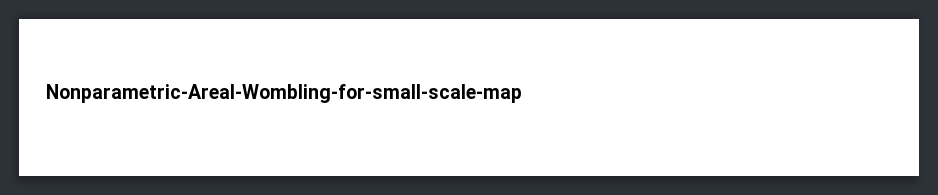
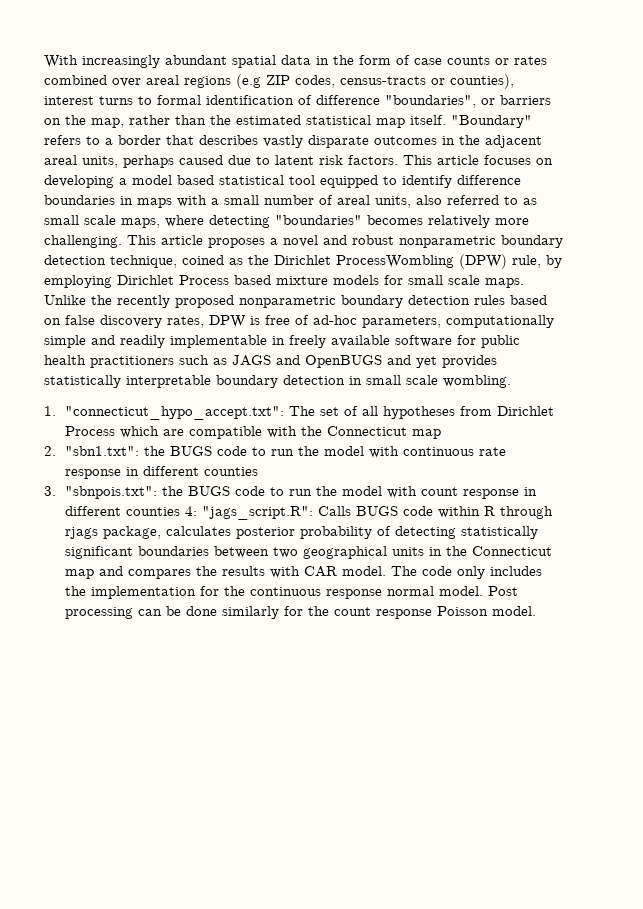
[46,84,522,103] Nonparametric-Areal-Wombling-for-small-scale-map -> [44,55,547,68] [44,74,514,89] [44,95,551,108] [44,115,532,128] [44,135,542,148] [44,155,553,168] [44,175,521,188] [44,195,537,208] [44,215,529,228] [44,235,563,248] [44,254,562,269] [44,275,524,288] [44,295,547,308] [44,315,554,328] [44,335,520,348] [44,355,497,368] [44,375,511,388] [44,406,555,420] [65,426,442,439] [44,446,507,458] [65,466,259,479] [44,486,538,499] [65,506,554,520] [65,526,539,539] [65,546,553,559] [65,566,543,579] [65,586,519,599] [65,606,537,619] With increasingly abundant spatial data in the form of case counts or rates combined over areal regions (e.g ZIP codes, census-tracts or counties), interest turns to formal identification of difference "boundaries", or barriers on the map, rather than the estimated statistical map itself. "Boundary" refers to a border that describes vastly disparate outcomes in the adjacent areal units, perhaps caused due to latent risk factors. This article focuses on developing a model based statistical tool equipped to identify difference boundaries in maps with a small number of areal units, also referred to as small scale maps, where detecting "boundaries" becomes relatively more challenging. This article proposes a novel and robust nonparametric boundary detection technique, coined as the Dirichlet ProcessWombling (DPW) rule, by employing Dirichlet Process based mixture models for small scale maps. Unlike the recently proposed nonparametric boundary detection rules based on false discovery rates, DPW is free of ad-hoc parameters, computationally simple and readily implementable in freely available software for public health practitioners such as JAGS and OpenBUGS and yet provides statistically interpretable boundary detection in small scale wombling. // 1. "connecticut_hypo_accept.txt": The set of all hypotheses from Dirichlet Process which are compatible with the Connecticut map // 2. "sbn1.txt": the BUGS code to run the model with continuous rate response in different counties // 3. "sbnpois.txt": the BUGS code to run the model with count response in different counties 4: "jags_script.R": Calls BUGS code within R through rjags package, calculates posterior probability of detecting statistically significant boundaries between two geographical units in the Connecticut map and compares the results with CAR model. The code only includes the implementation for the continuous response normal model. Post processing can be done similarly for the count response Poisson model.

